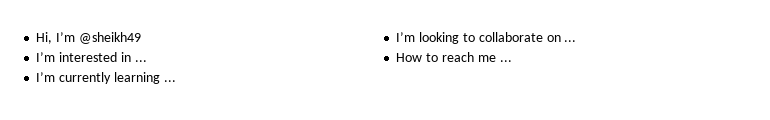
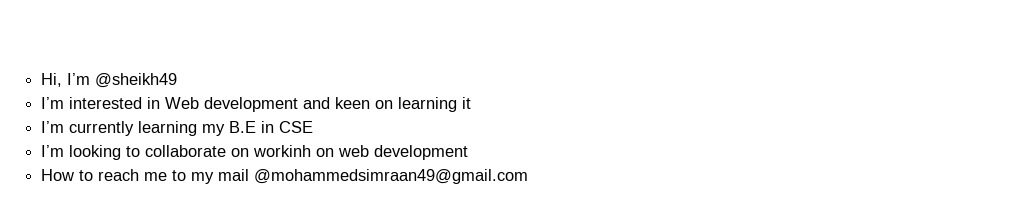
[134,60,147,62] ... -> [165,97,472,112] Web development and keen on learning it
[163,80,176,82] ... -> [202,121,314,136] my B.E in CSE
[564,40,577,42] ... -> [253,145,469,160] workinh on web development
[499,60,512,62] ... -> [172,169,529,184] to my mail @mohammedsimraan49@gmail.com

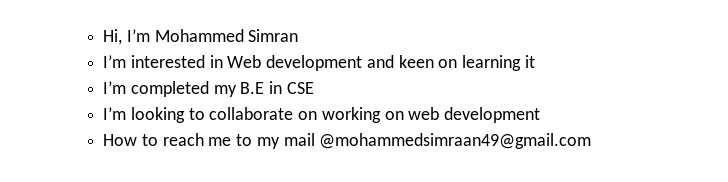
[95,73,178,88] @sheikh49 -> [154,29,299,42] Mohammed Simran
[69,121,198,136] currently learning -> [130,81,209,97] completed
[253,145,312,157] workinh -> [321,107,381,123] working

